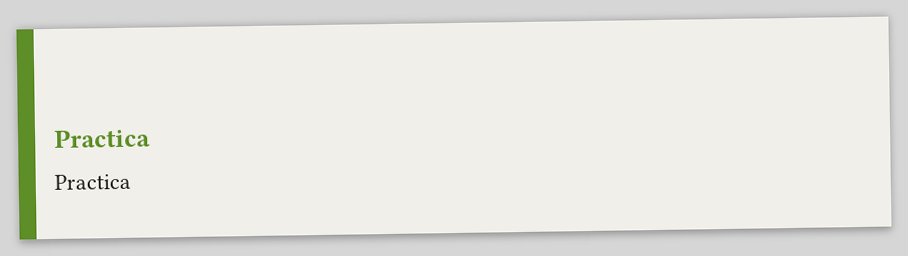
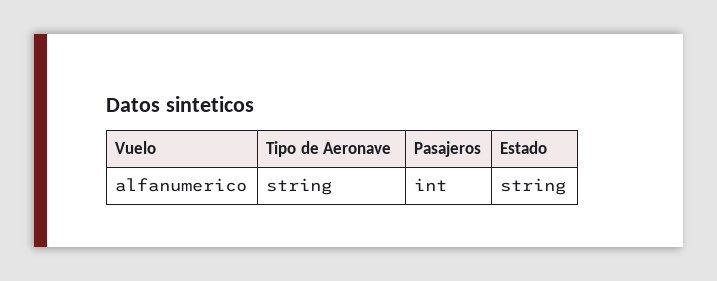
[53,128,151,148] [54,173,131,190] Practica // Practica -> [106,96,254,112] [115,141,157,154] [266,141,392,157] [414,141,482,157] [500,141,548,154] [115,178,248,192] [266,178,333,195] [414,178,448,191] [500,178,567,195] Datos sinteticos // Vuelo | Tipo de Aeronave | Pasajeros | Estado // alfanumerico | string | int | string

